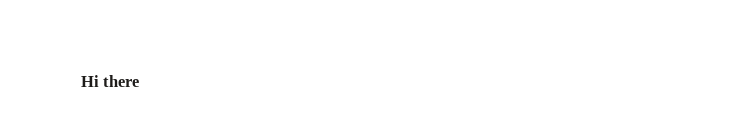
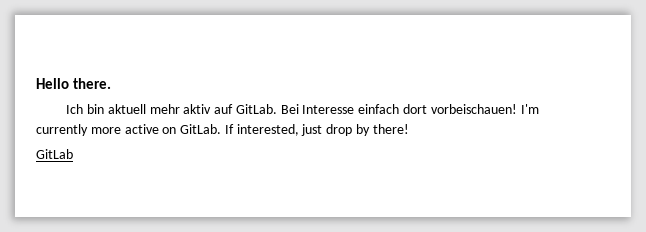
[81,75,140,87] Hi there -> [36,78,112,89] [66,104,539,114] [36,124,409,136] [36,149,73,159] Hello there. // Ich bin aktuell mehr aktiv auf GitLab. Bei Interesse einfach dort vorbeischauen! I'm currently more active on GitLab. If interested, just drop by there! // GitLab

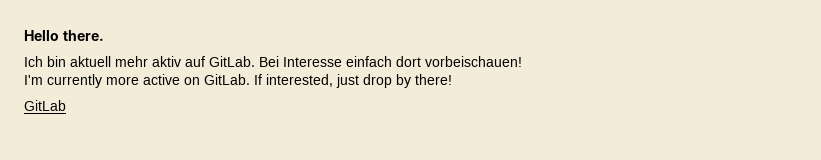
(517, 109) none -> (522, 61) //

